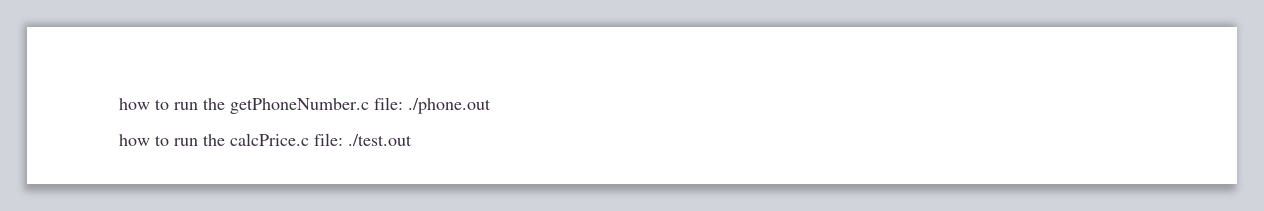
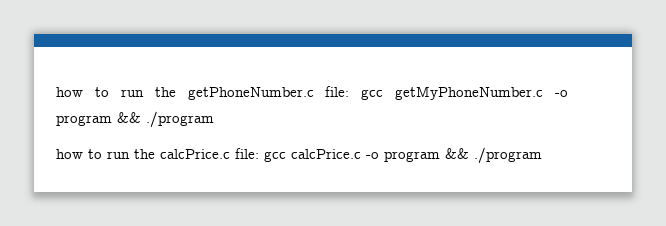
[408,98,491,114] ./phone.out -> [361,86,568,100] [56,111,214,128] gcc getMyPhoneNumber.c -o program && ./program
[348,134,412,146] ./test.out -> [264,147,542,164] gcc calcPrice.c -o program && ./program

